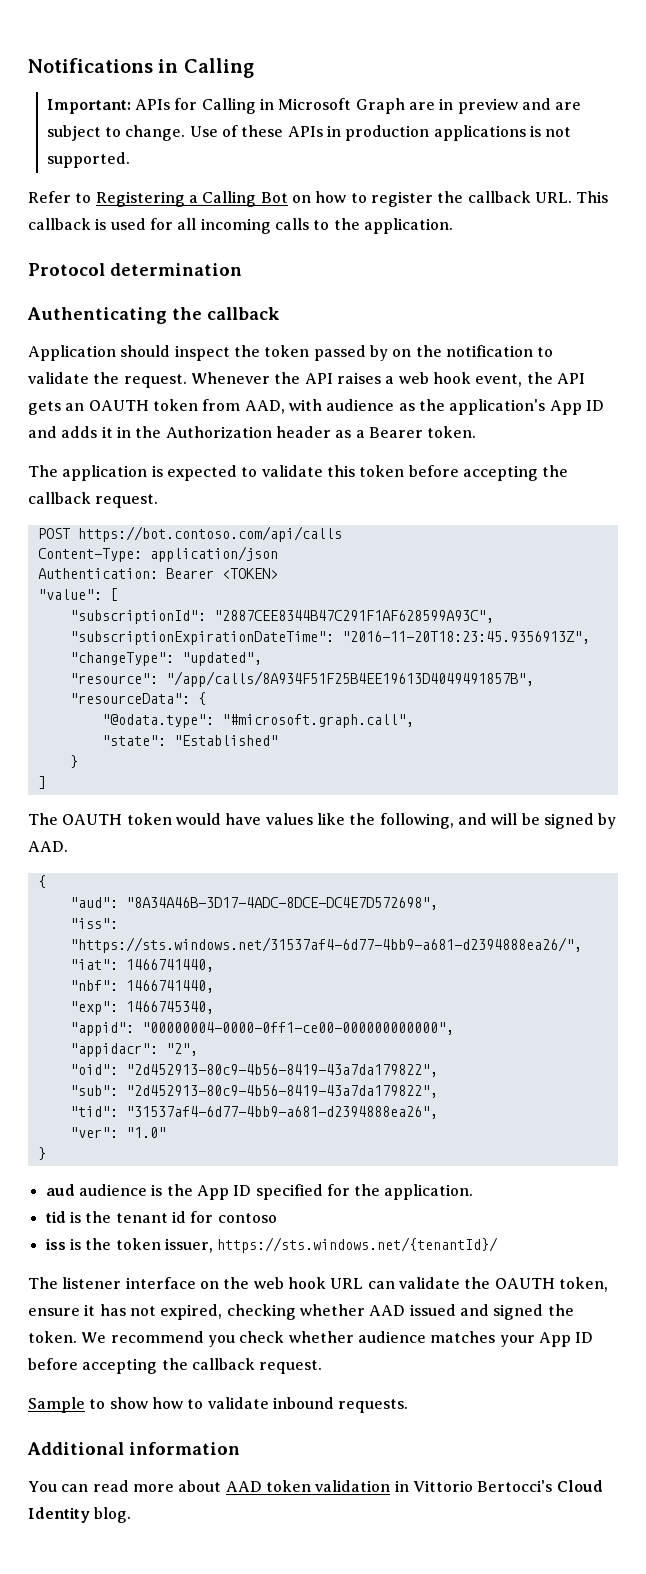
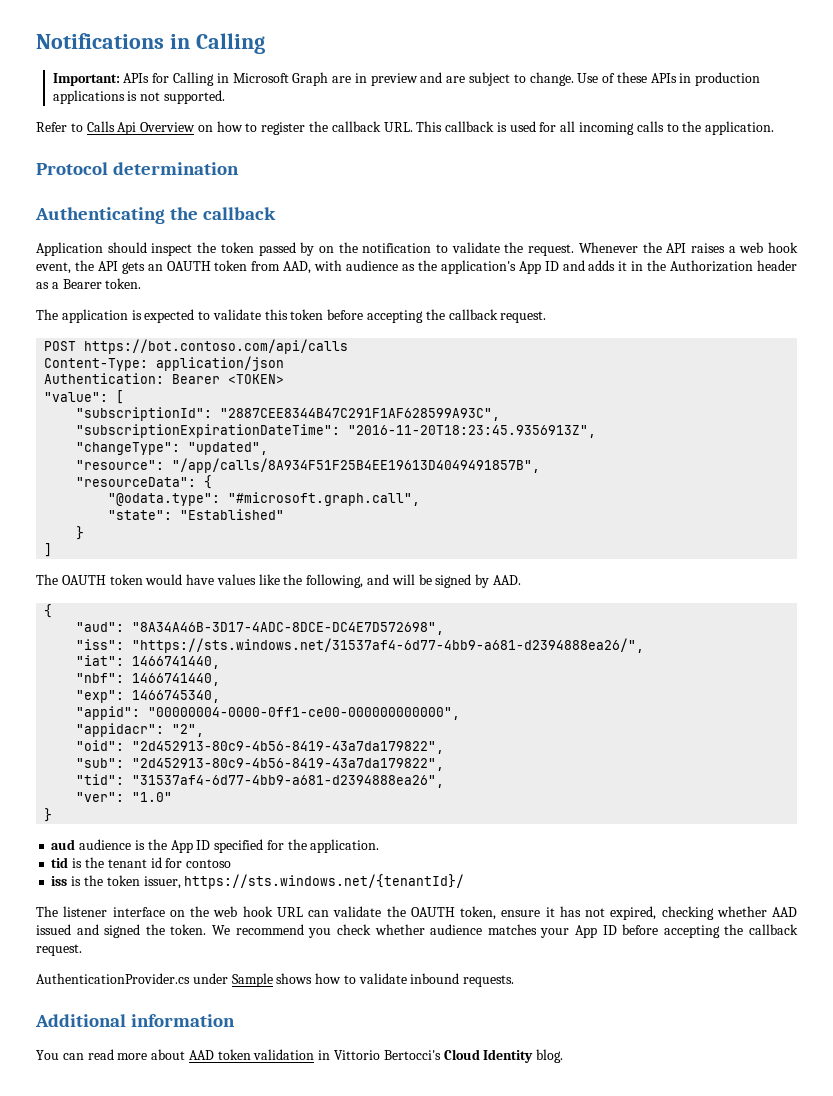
[95,191,288,207] Registering a Calling Bot -> [86,121,196,135] Calls Api Overview
[28,1397,148,1413] Sample to show -> [36,973,313,987] AuthenticationProvider.cs under Sample shows

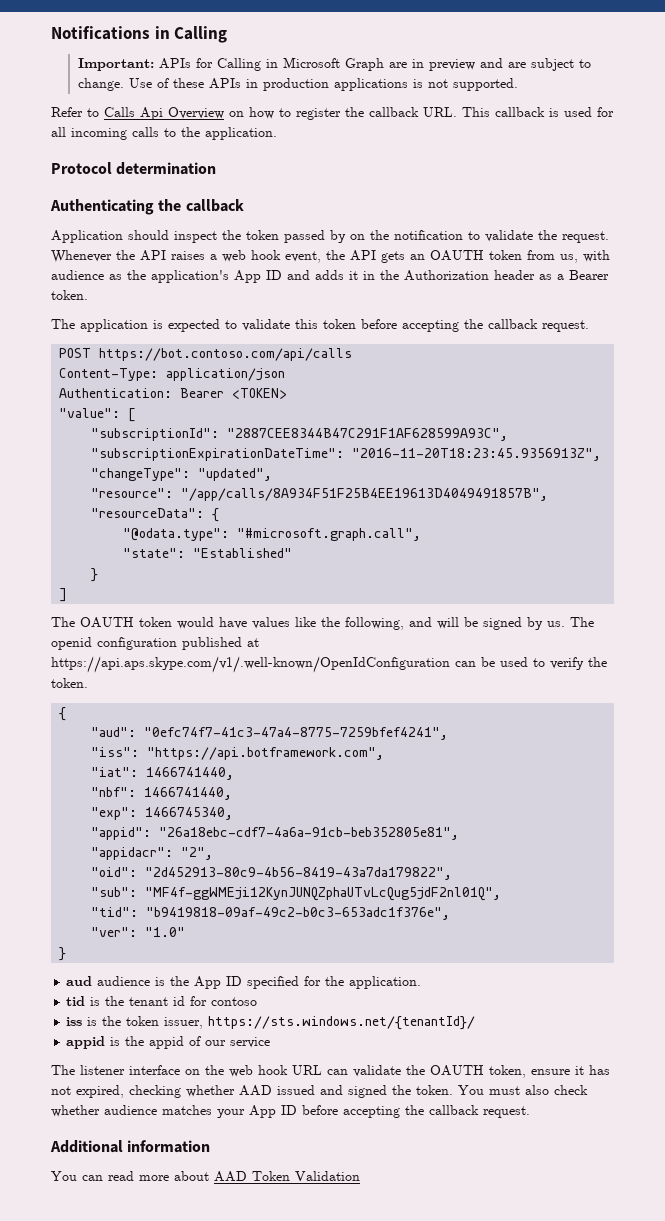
[283,261,312,274] AAD, -> [560,254,578,263] us,
[492,575,521,585] AAD. -> [547,617,594,627] [51,637,259,650] [51,656,607,673] [51,678,88,688] us. The openid configuration published at https://api.aps.skype.com/v1/.well-known/OpenIdConfiguration can be used to verify the token.
[132,622,445,635] "8A34A46B-3D17-4ADC-8DCE-DC4E7D572698", -> [144,727,449,740] "0efc74f7-41c3-47a4-8775-7259bfef4241",
[132,638,645,653] "https://sts.windows.net/31537af4-6d77-4bb9-a681-d2394888ea26/", -> [147,747,385,760] "https://api.botframework.com",
[148,707,461,720] "00000004-0000-0ff1-ce00-000000000000", -> [159,827,460,840] "26a18ebc-cdf7-4a6a-91cb-beb352805e81",
[132,758,445,771] "2d452913-80c9-4b56-8419-43a7da179822", -> [145,887,502,901] "MF4f-ggWMEji12KynJUNQZphaUTvLcQug5jdF2nl01Q",
[132,775,445,788] "31537af4-6d77-4bb9-a681-d2394888ea26", -> [146,907,451,920] "b9419818-09af-49c2-b0c3-653adc1f376e",
(465, 881) none -> [66,1036,271,1049] // appid is the appid of our service
[212,924,332,938] We recommend you -> [458,1085,549,1095] You must also
[36,973,515,987] // AuthenticationProvider.cs under Sample shows how to validate inbound requests. -> (530, 1112) none
[217,1049,564,1063] token validation in Vittorio Bertocci's Cloud Identity blog. -> [252,1171,360,1181] Token Validation

